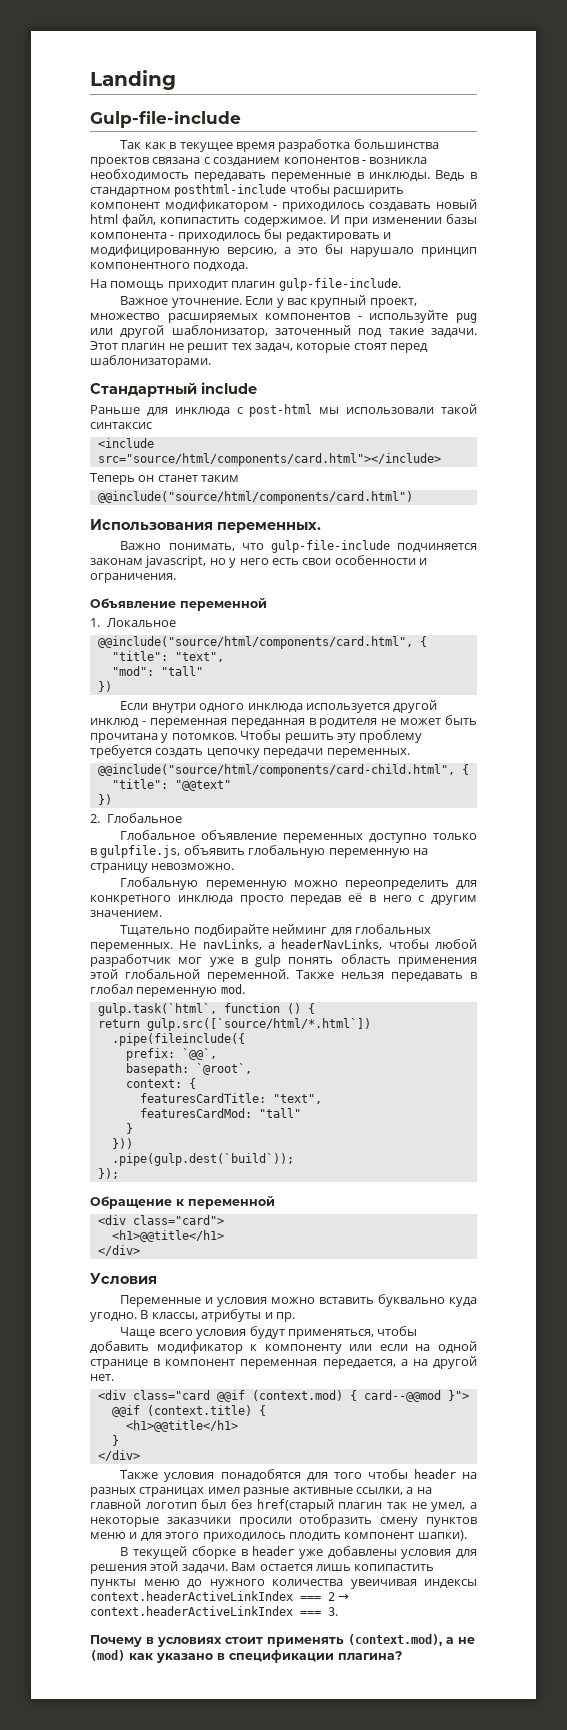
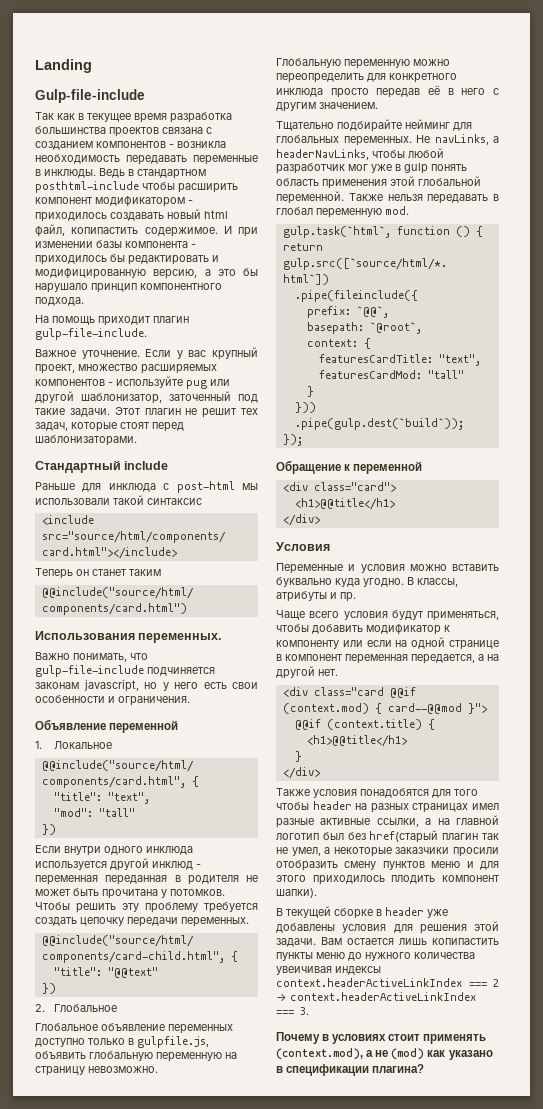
[283,157,359,164] копонентов -> [96,141,166,148] компонентов

